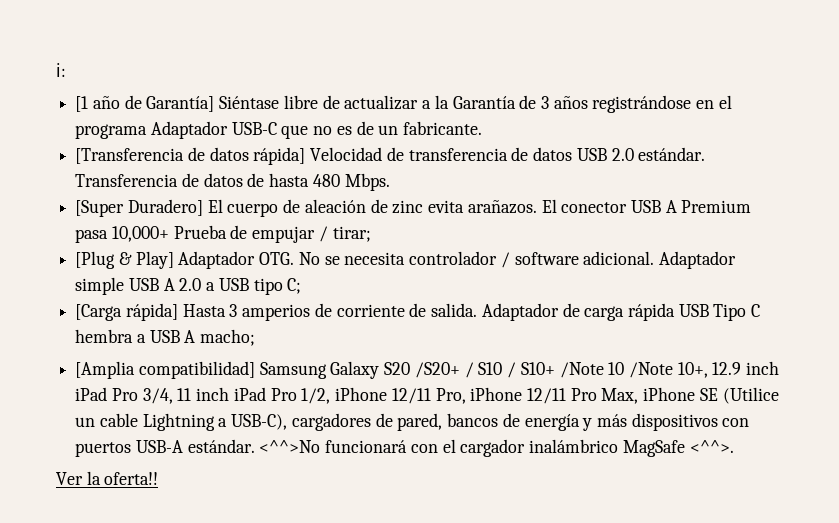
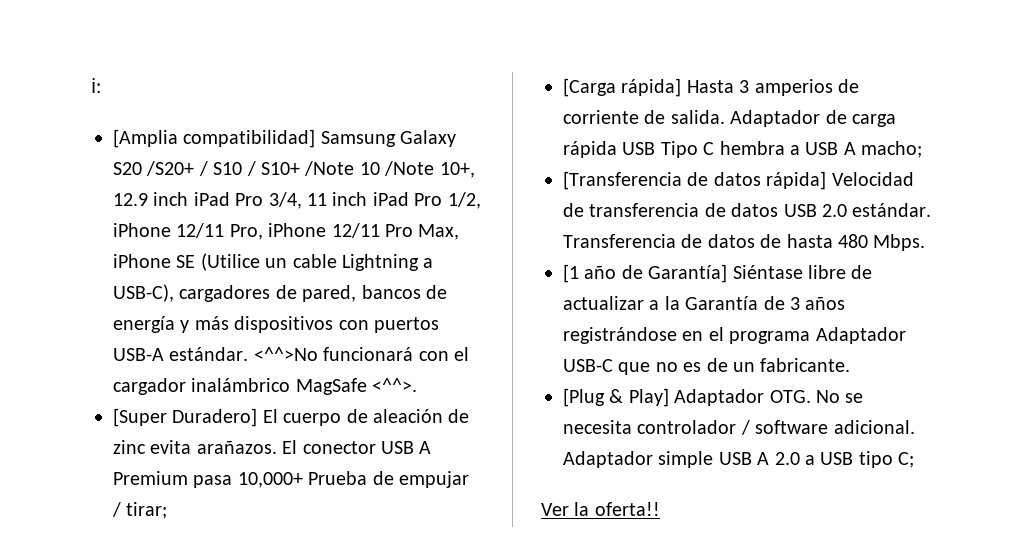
[75,95,732,113] [75,121,483,139] [75,147,706,165] [75,173,390,191] [75,199,752,217] [75,225,371,243] [75,251,736,269] [75,277,302,295] [75,303,761,321] [75,329,256,346] // [1 año de Garantía] Siéntase libre de actualizar a la Garantía de 3 años registrándose en el programa Adaptador USB-C que no es de un fabricante. // [Transferencia de datos rápida] Velocidad de transferencia de datos USB 2.0 estándar. Transferencia de datos de hasta 480 Mbps. // [Super Duradero] El cuerpo de aleación de zinc evita arañazos. El conector USB A Premium pasa 10,000+ Prueba de empujar / tirar; // [Plug & Play] Adaptador OTG. No se necesita controlador / software adicional. Adaptador simple USB A 2.0 a USB tipo C; // [Carga rápida] Hasta 3 amperios de corriente de salida. Adaptador de carga rápida USB Tipo C hembra a USB A macho; -> (101, 85) none
(734, 446) none -> [113,408,470,427] [113,440,432,454] [113,471,469,488] [112,502,168,519] [563,78,859,97] [563,110,896,127] [563,141,923,158] [563,171,914,190] [563,203,932,217] [563,234,926,251] [563,264,873,283] [563,296,846,310] [563,327,906,344] [563,358,851,375] [563,388,864,407] [563,420,915,435] [563,451,915,468] // [Super Duradero] El cuerpo de aleación de zinc evita arañazos. El conector USB A Premium pasa 10,000+ Prueba de empujar / tirar; // [Carga rápida] Hasta 3 amperios de corriente de salida. Adaptador de carga rápida USB Tipo C hembra a USB A macho; // [Transferencia de datos rápida] Velocidad de transferencia de datos USB 2.0 estándar. Transferencia de datos de hasta 480 Mbps. // [1 año de Garantía] Siéntase libre de actualizar a la Garantía de 3 años registrándose en el programa Adaptador USB-C que no es de un fabricante. // [Plug & Play] Adaptador OTG. No se necesita controlador / software adicional. Adaptador simple USB A 2.0 a USB tipo C;

